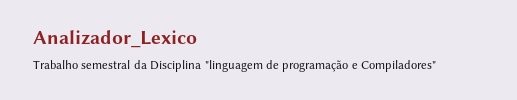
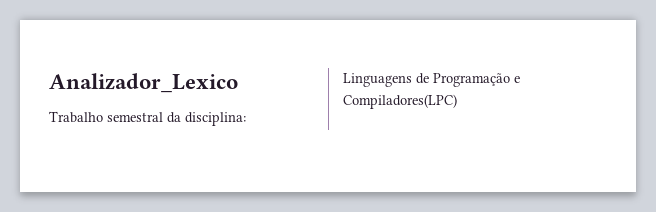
[150,60,436,72] Disciplina "linguagem de programação e Compiladores" -> [185,112,246,126] [343,73,520,87] [343,94,457,109] disciplina: Linguagens de Programação e Compiladores(LPC)

